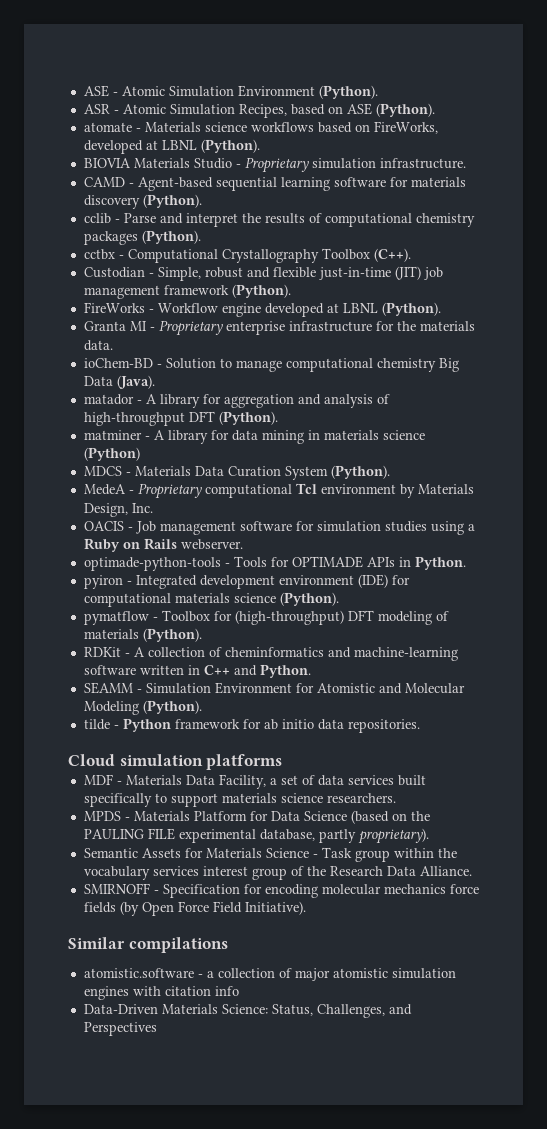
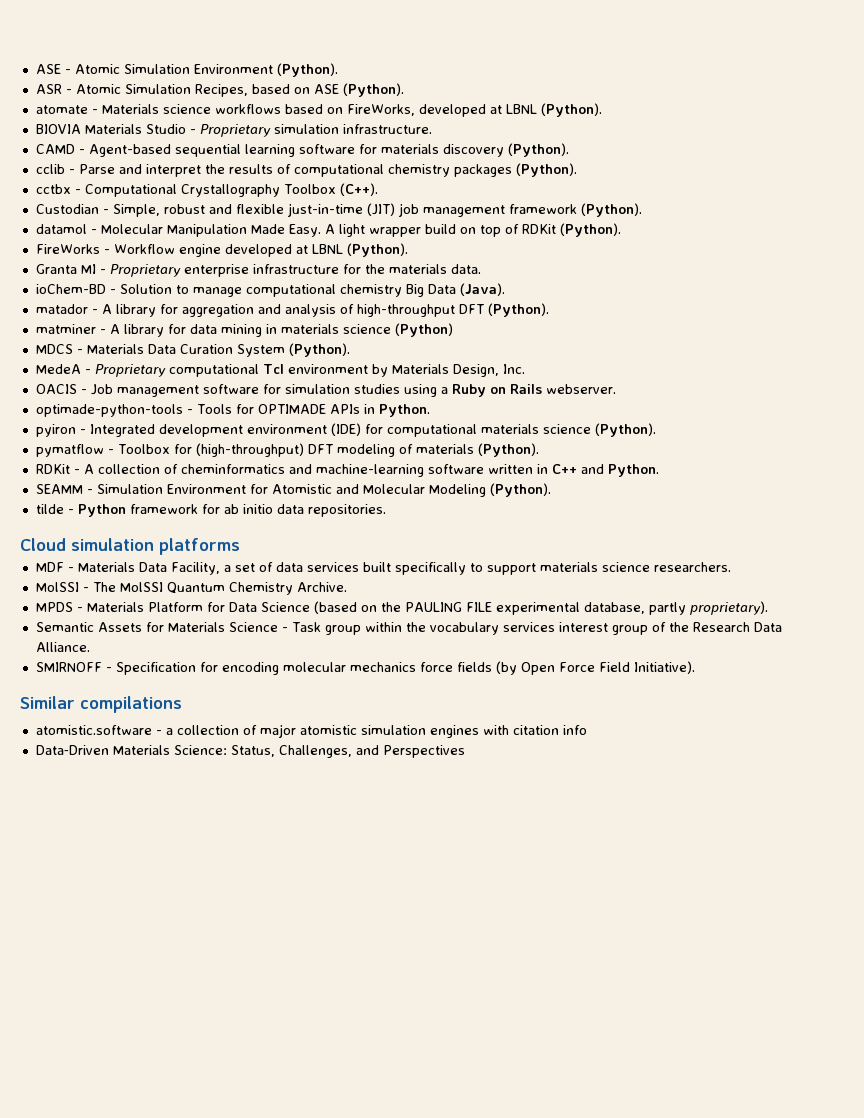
(291, 291) none -> [35,223,621,237] // datamol - Molecular Manipulation Made Easy. A light wrapper build on top of RDKit (Python).
(396, 798) none -> [35,582,347,595] // MolSSI - The MolSSI Quantum Chemistry Archive.

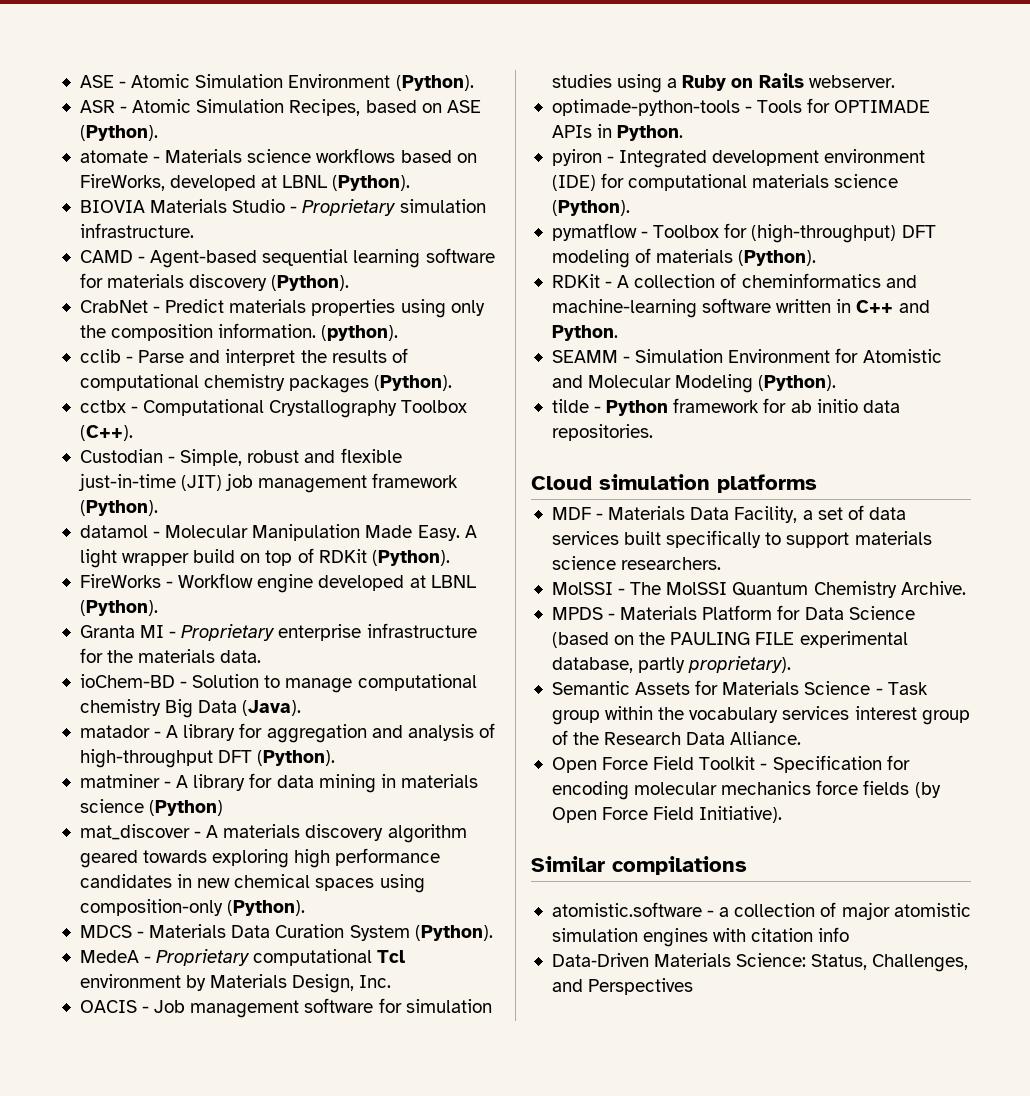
(569, 150) none -> [79,299,485,318] [79,323,399,341] // CrabNet - Predict materials properties using only the composition information. (python).
(453, 330) none -> [79,824,467,843] [79,848,441,868] [79,874,425,893] [79,899,306,916] // mat_discover - A materials discovery algorithm geared towards exploring high performance candidates in new chemical spaces using composition-only (Python).
[35,662,102,672] SMIRNOFF -> [551,756,756,773] Open Force Field Toolkit

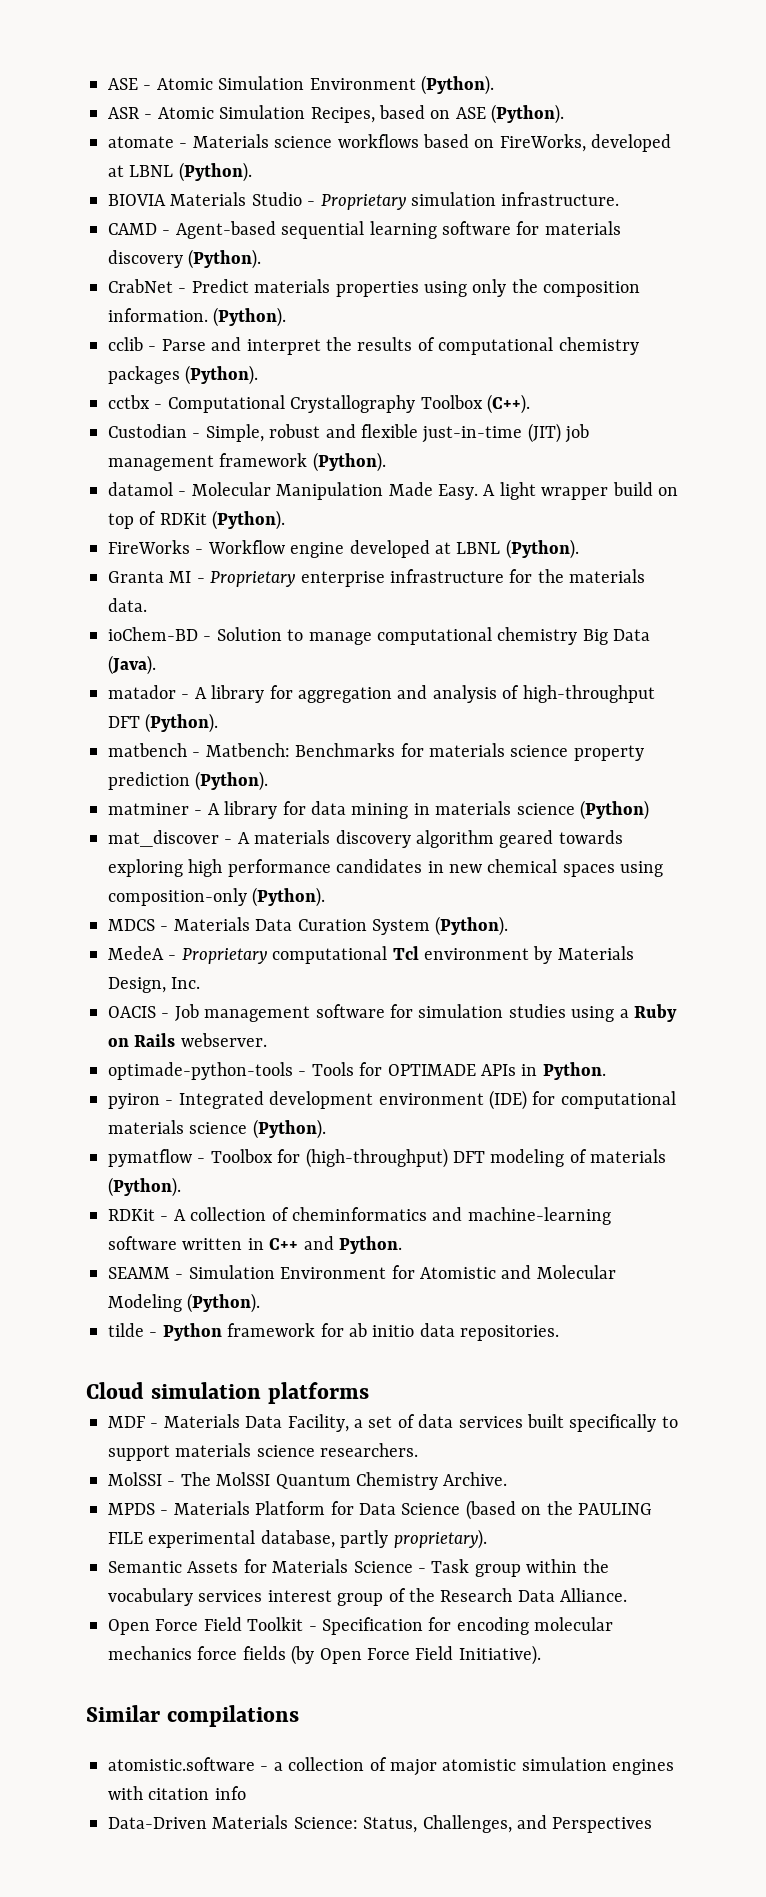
[321,325,399,341] (python). -> [213,307,287,327] (Python).
(336, 758) none -> [108,743,644,761] [108,771,269,791] // matbench - Matbench: Benchmarks for materials science property prediction (Python).

